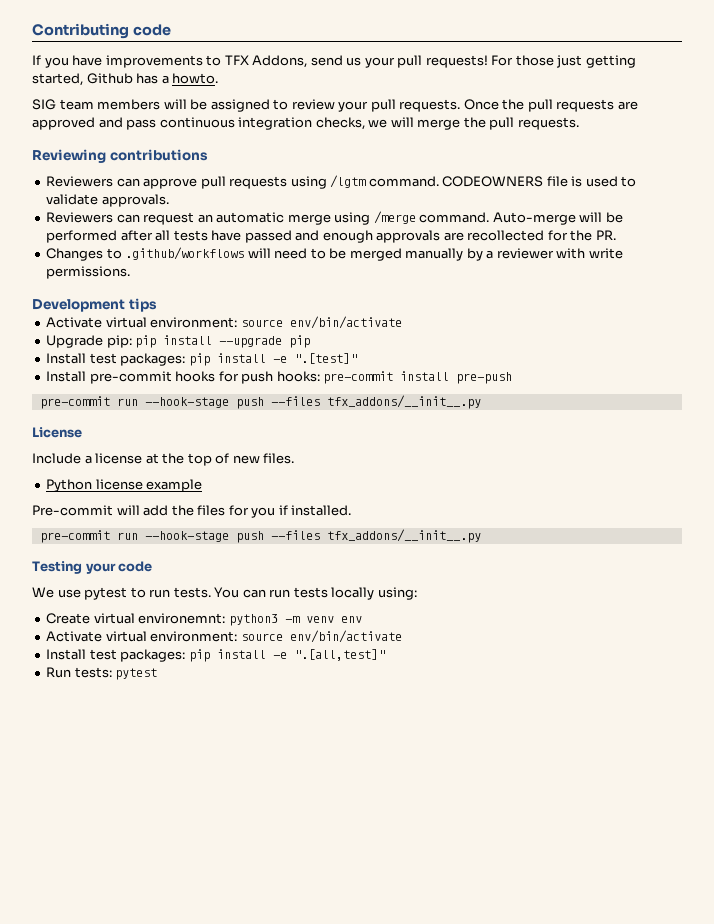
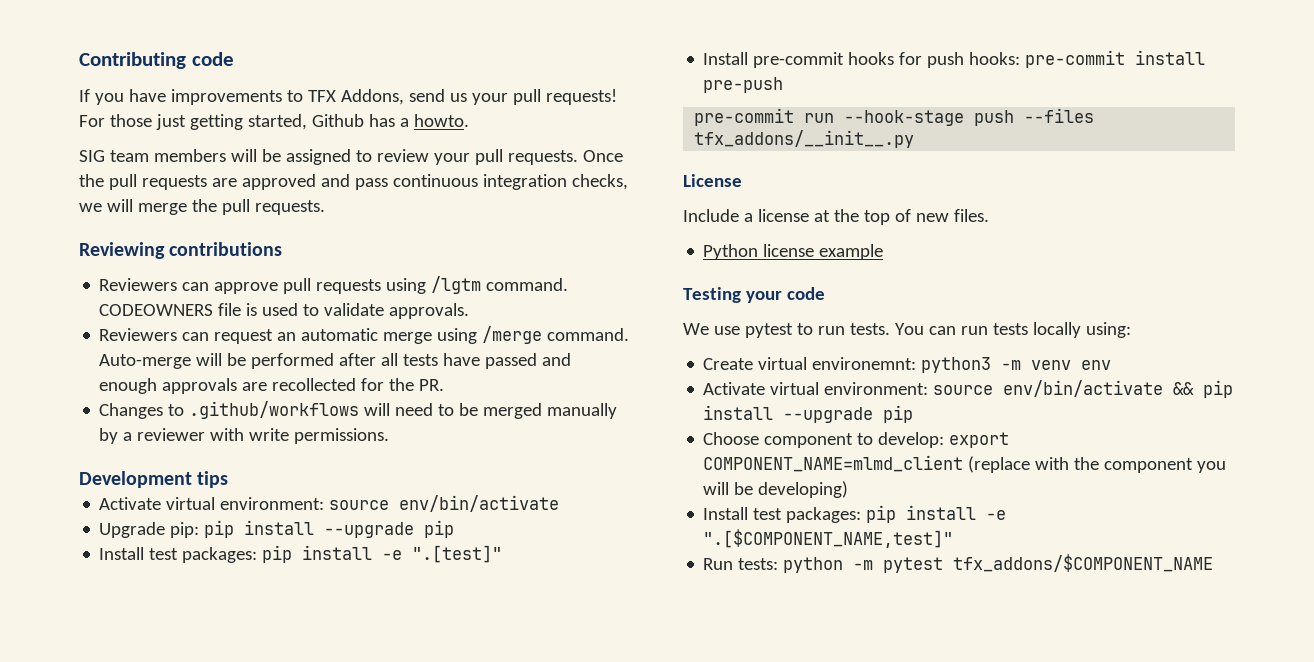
[32,505,352,518] [39,529,481,543] // Pre-commit will add the files for you if installed. // pre-commit run --hook-stage push --files tfx_addons/__init__.py -> (884, 252) none
[46,649,385,662] // Install test packages: pip install -e ".[all,test]" -> [1173,380,1234,398] [703,405,914,423] [703,432,1010,448] [703,455,1227,473] [703,481,849,498] [703,505,1007,523] [703,529,954,548] && pip install --upgrade pip // Choose component to develop: export COMPONENT_NAME=mlmd_client (replace with the component you will be developing) // Install test packages: pip install -e ".[$COMPONENT_NAME,test]"
[115,668,158,680] pytest -> [783,554,1214,573] python -m pytest tfx_addons/$COMPONENT_NAME

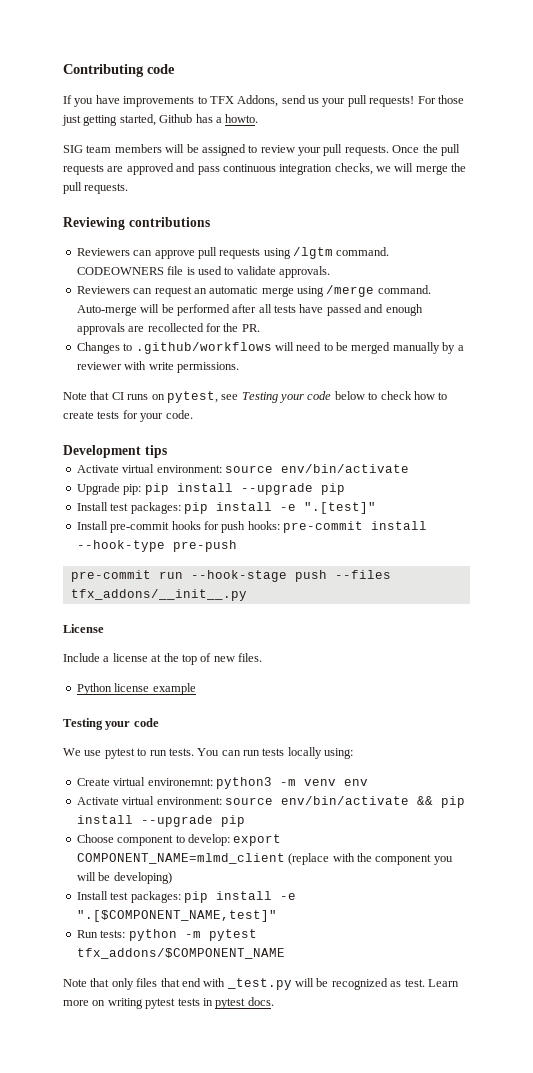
(390, 436) none -> [63,391,448,403] [63,410,193,422] // Note that CI runs on pytest, see Testing your code below to check how to create tests for your code.
(1206, 57) none -> [76,540,165,552] --hook-type
(1214, 563) none -> [63,978,459,990] [63,997,274,1009] // Note that only files that end with _test.py will be recognized as test. Learn more on writing pytest tests in pytest docs.

